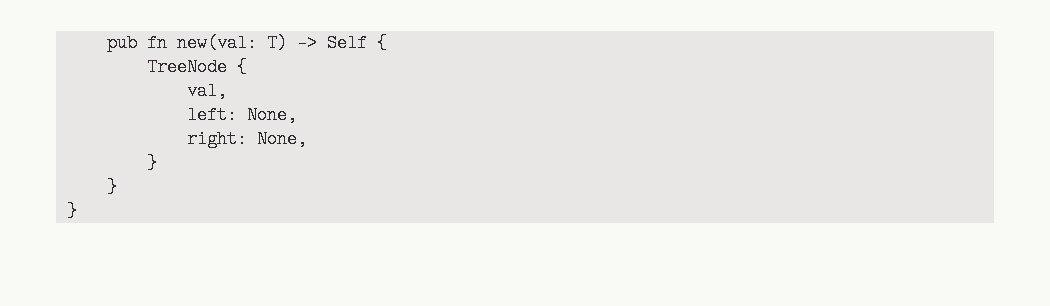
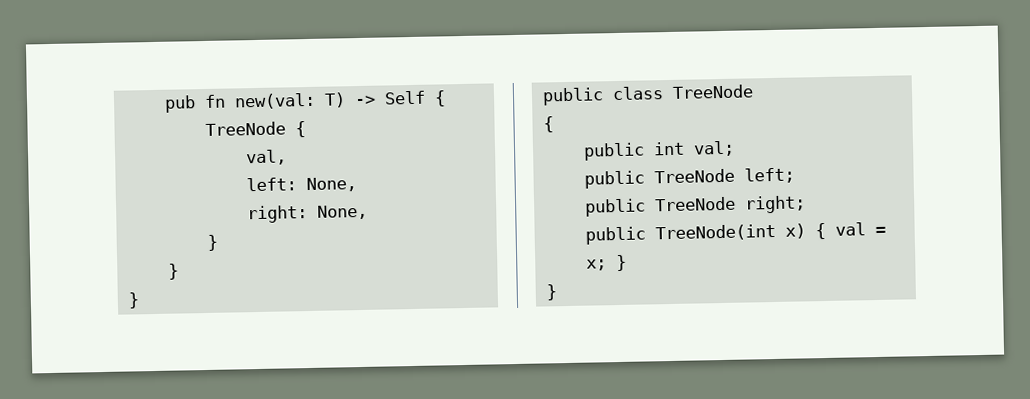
(77, 211) none -> [542,84,755,106] [543,116,555,133] [583,140,736,161] [584,167,796,189] [585,195,807,217] [585,222,887,245] [586,254,628,272] [546,284,558,301] // public class TreeNode // { // public int val; // public TreeNode left; // public TreeNode right; // public TreeNode(int x) { val = x; } // }

